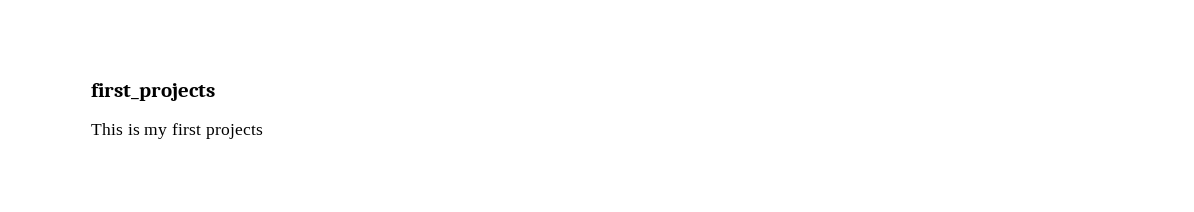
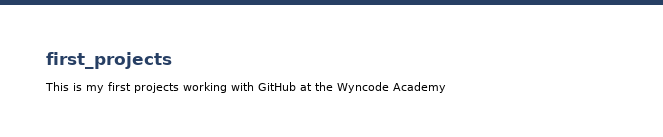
(263, 131) none -> [183,82,446,93] working with GitHub at the Wyncode Academy

